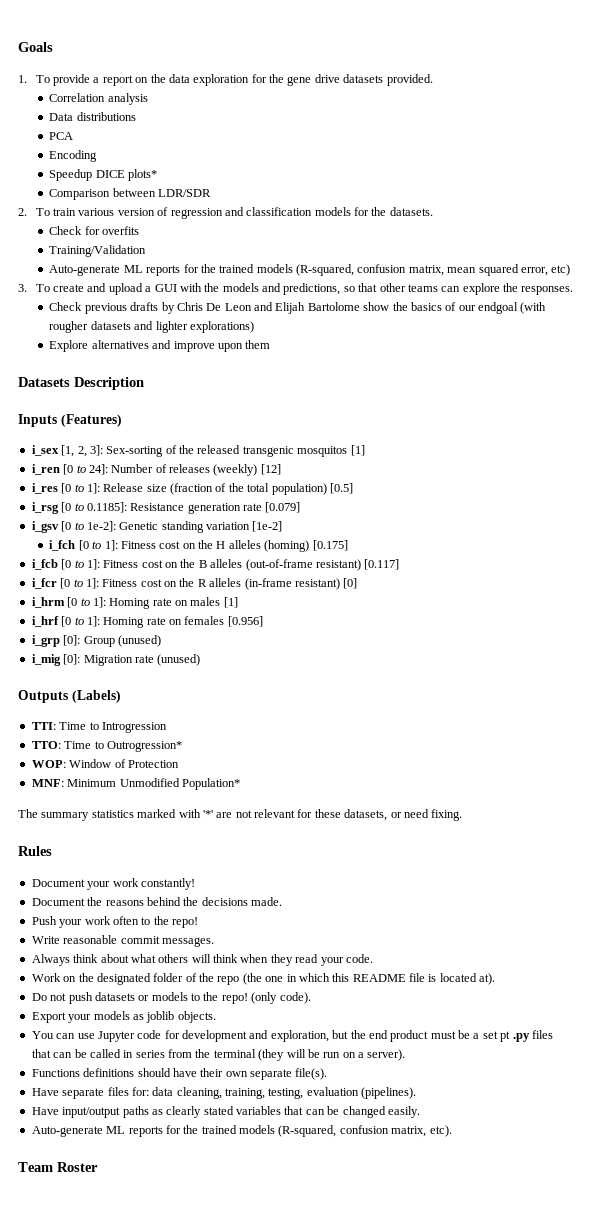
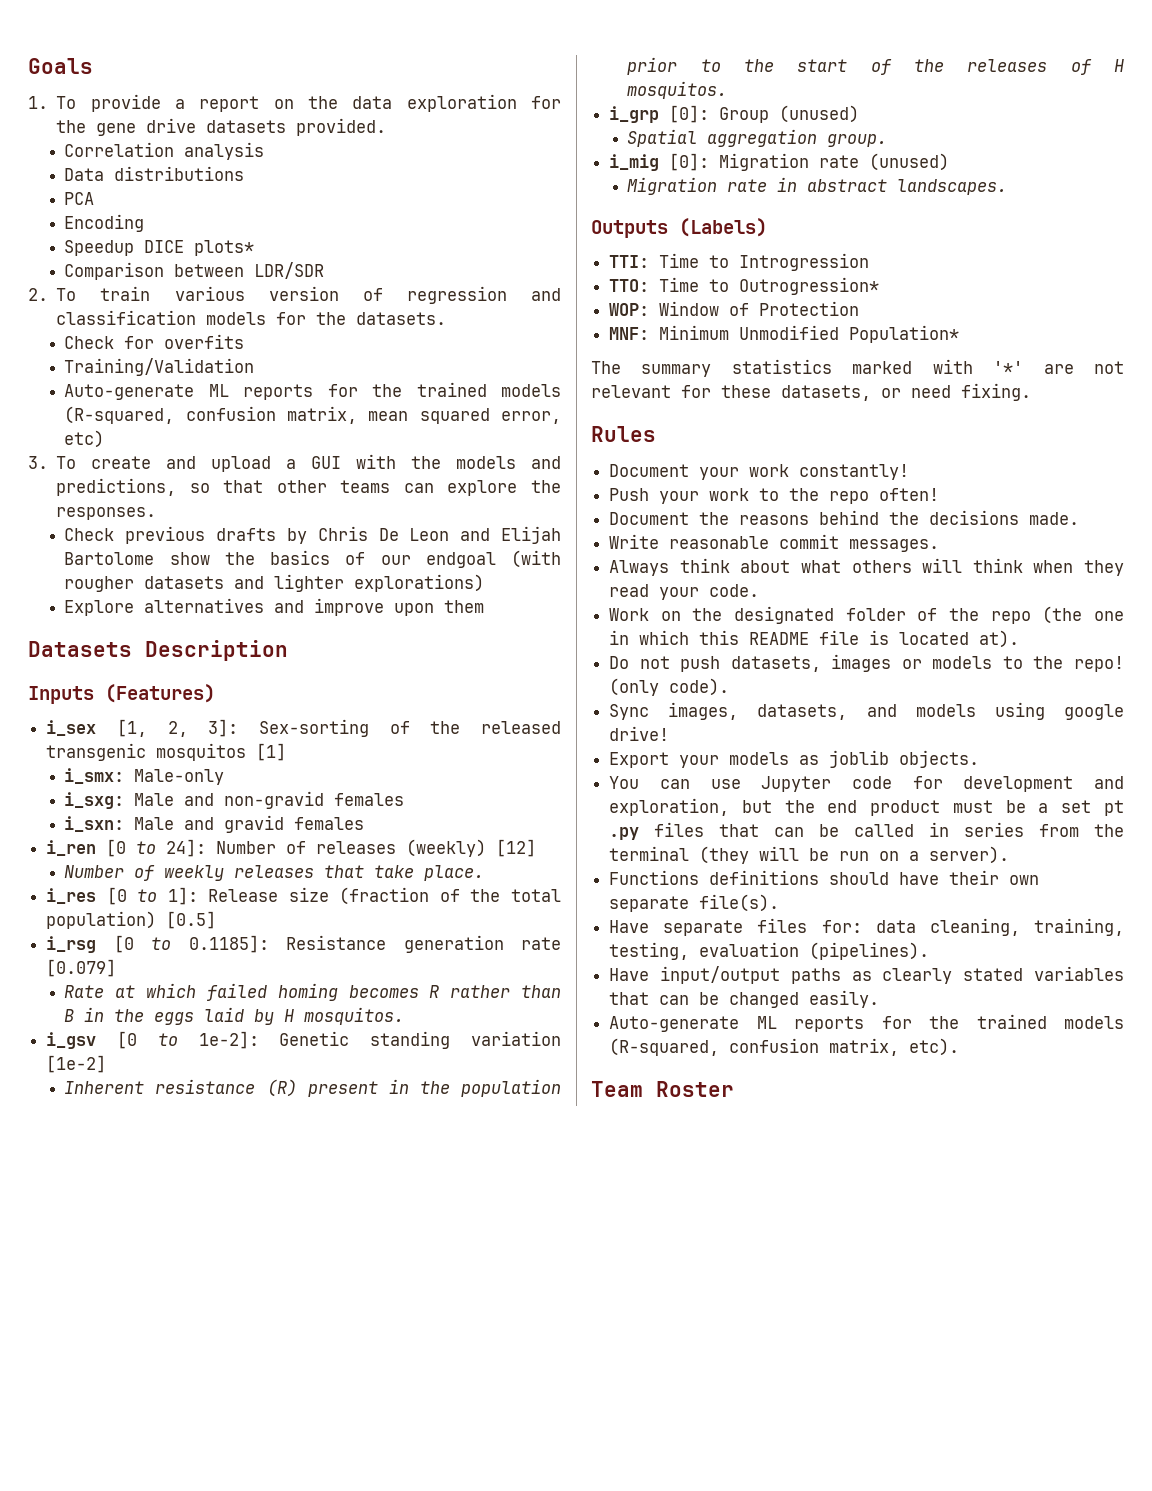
(365, 450) none -> [64,768,225,785] [64,791,405,809] [64,815,365,833] // i_smx: Male-only // i_sxg: Male and non-gravid females // i_sxn: Male and gravid females
(281, 469) none -> [64,865,485,881] // Number of weekly releases that take place.
(301, 507) none -> [64,983,561,1001] [64,1007,405,1025] // Rate at which failed homing becomes R rather than B in the eggs laid by H mosquitos.
[49,540,348,552] [31,559,400,571] [31,578,358,590] [31,597,238,609] [31,616,263,628] i_fch [0 to 1]: Fitness cost on the H alleles (homing) [0.175] // i_fcb [0 to 1]: Fitness cost on the B alleles (out-of-frame resistant) [0.117] // i_fcr [0 to 1]: Fitness cost on the R alleles (in-frame resistant) [0] // i_hrm [0 to 1]: Homing rate on males [1] // i_hrf [0 to 1]: Homing rate on females [0.956] -> [64,1079,562,1097] [627,57,1124,75] [627,81,728,99] Inherent resistance (R) present in the population prior to the start of the releases of H mosquitos.
(161, 641) none -> [627,129,888,147] // Spatial aggregation group.
(201, 660) none -> [627,177,1008,195] // Migration rate in abstract landscapes.
(195, 884) none -> [609,488,940,504] // Push your work to the repo often!
[31,916,198,928] // Push your work often to the repo! -> (1080, 518) none
[94,992,135,1001] datasets -> [730,654,892,672] datasets, images
(311, 998) none -> [609,702,1124,720] [609,726,670,741] // Sync images, datasets, and models using google drive!

